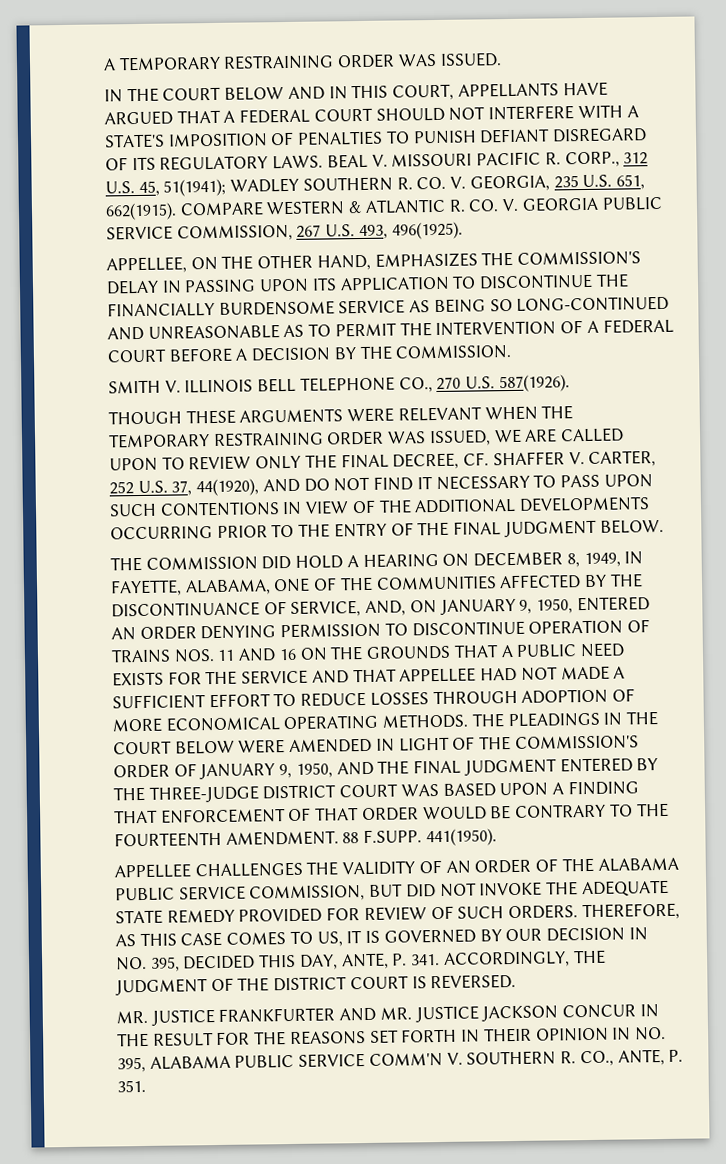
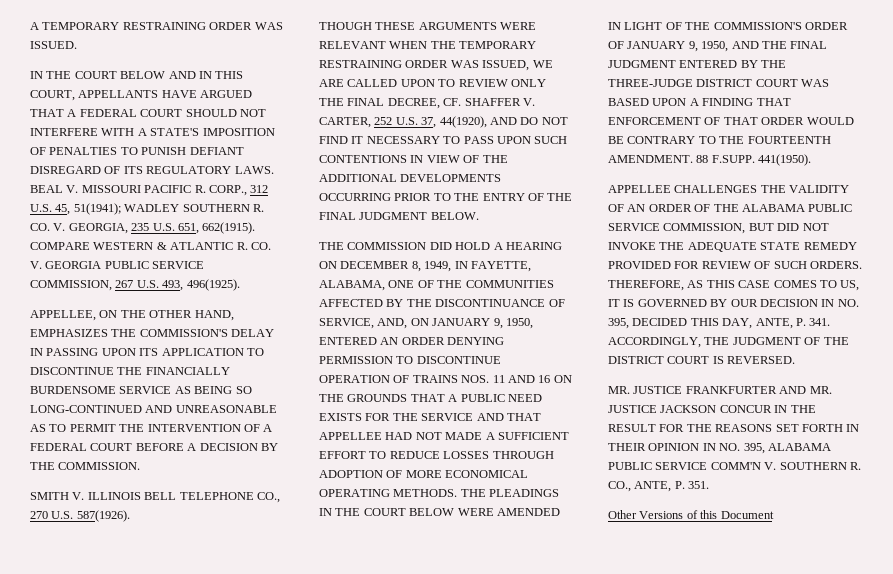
(146, 1086) none -> [608,510,774,519] // Other Versions of this Document

